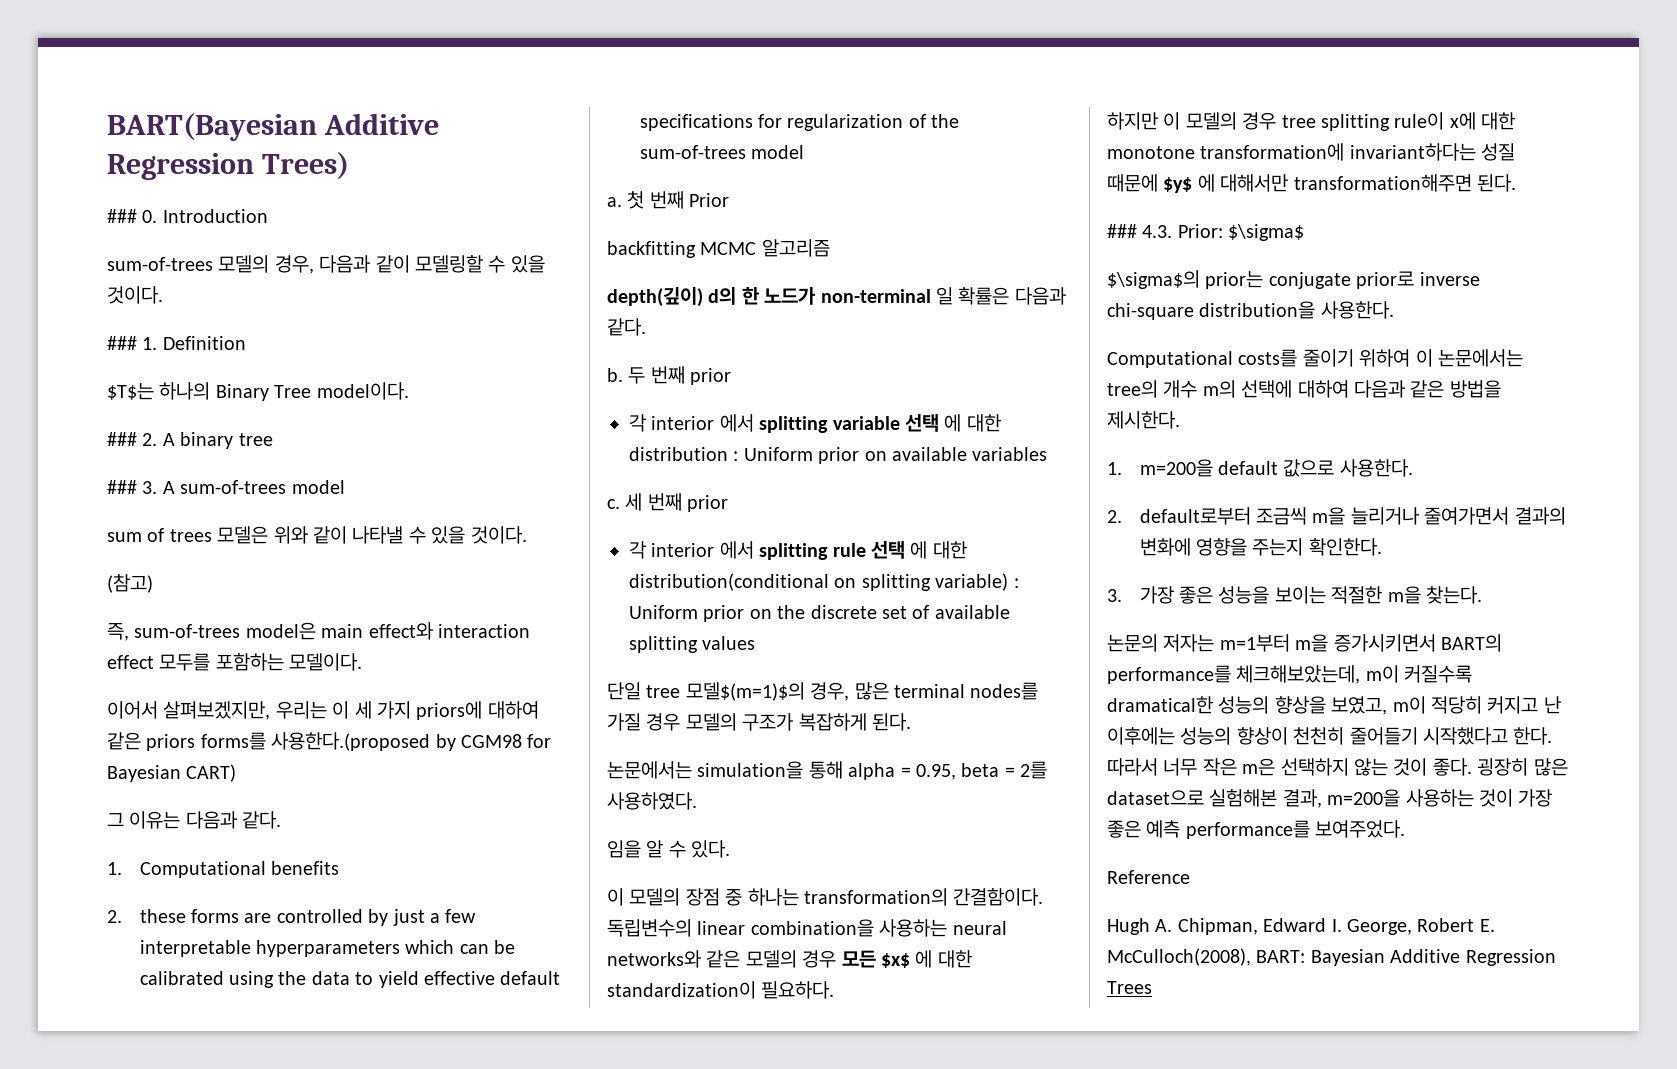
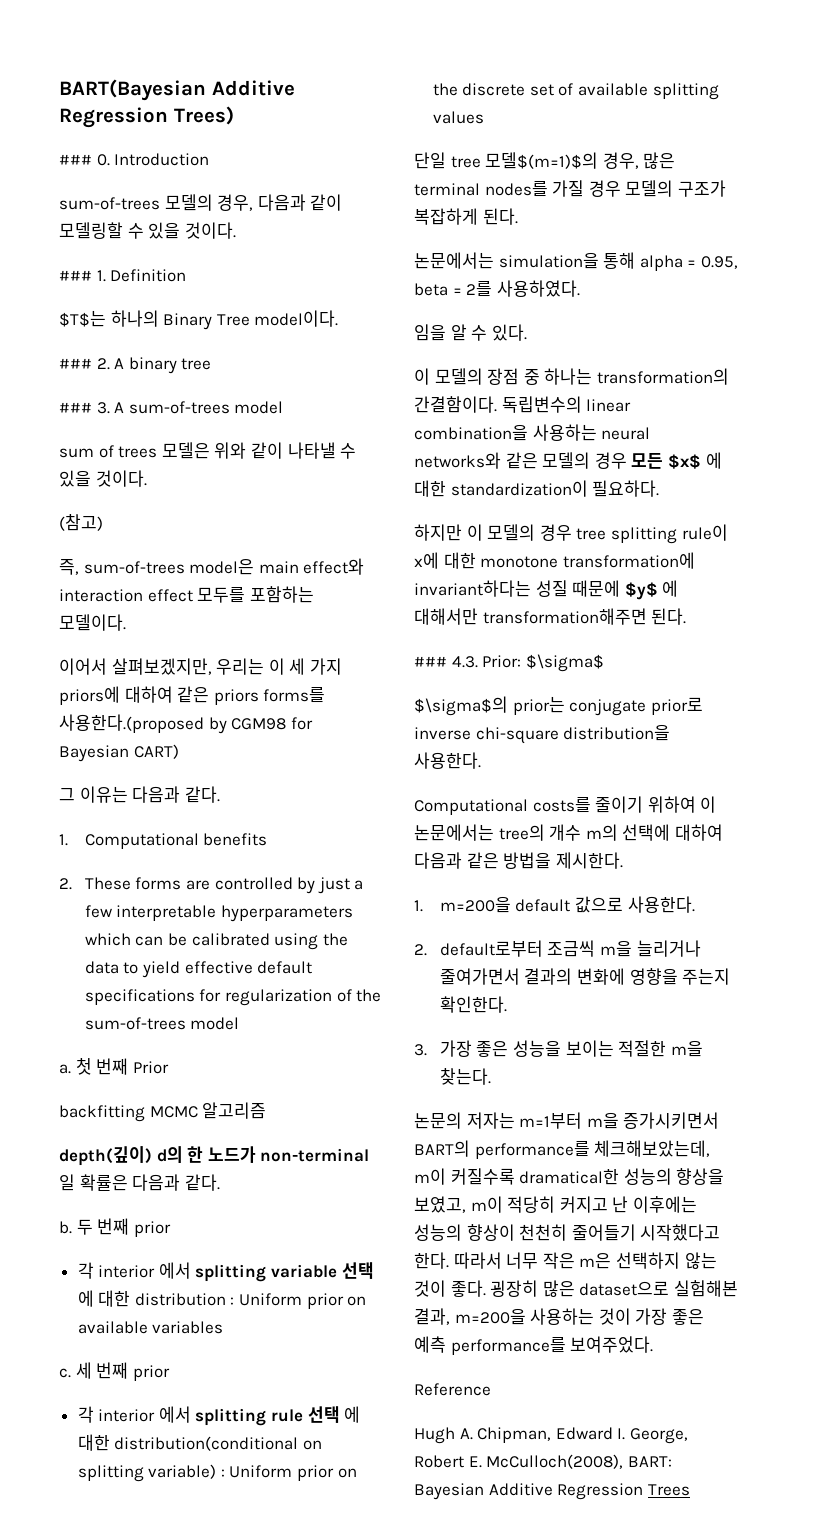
[139,909,186,923] these -> [84,877,131,890] These

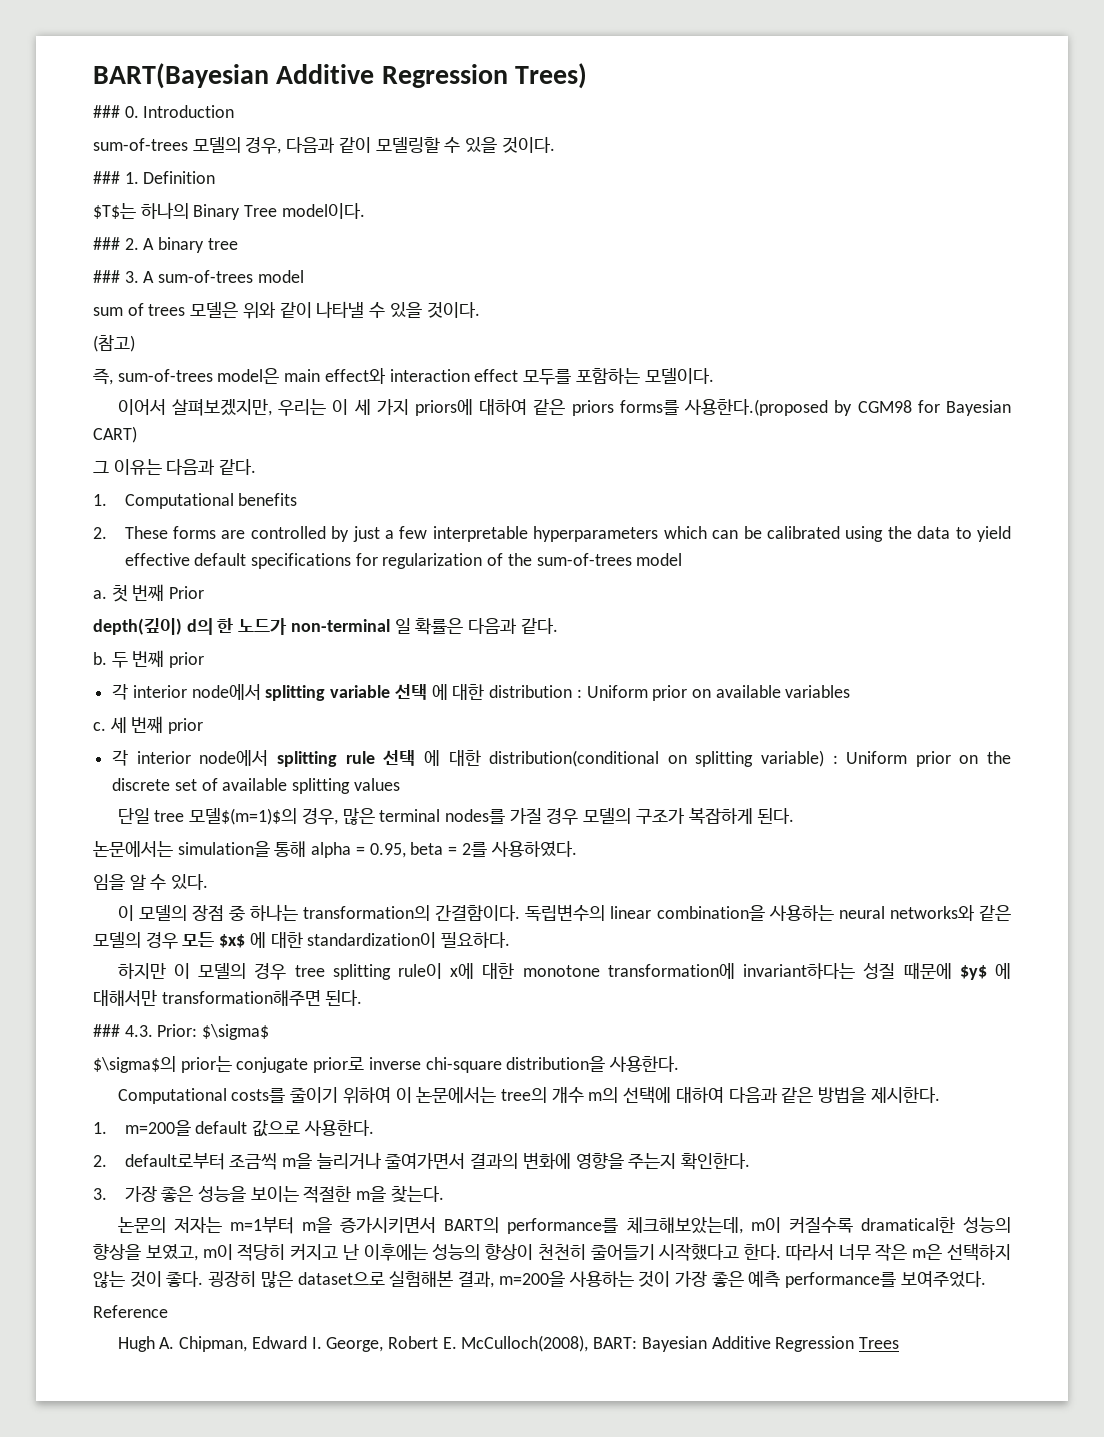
[59,1102,267,1122] // backfitting MCMC 알고리즘 -> (205, 592) none
[158,1262,191,1279] 에서 -> [191,684,261,700] node에서
[158,1406,191,1423] 에서 -> [199,750,269,766] node에서

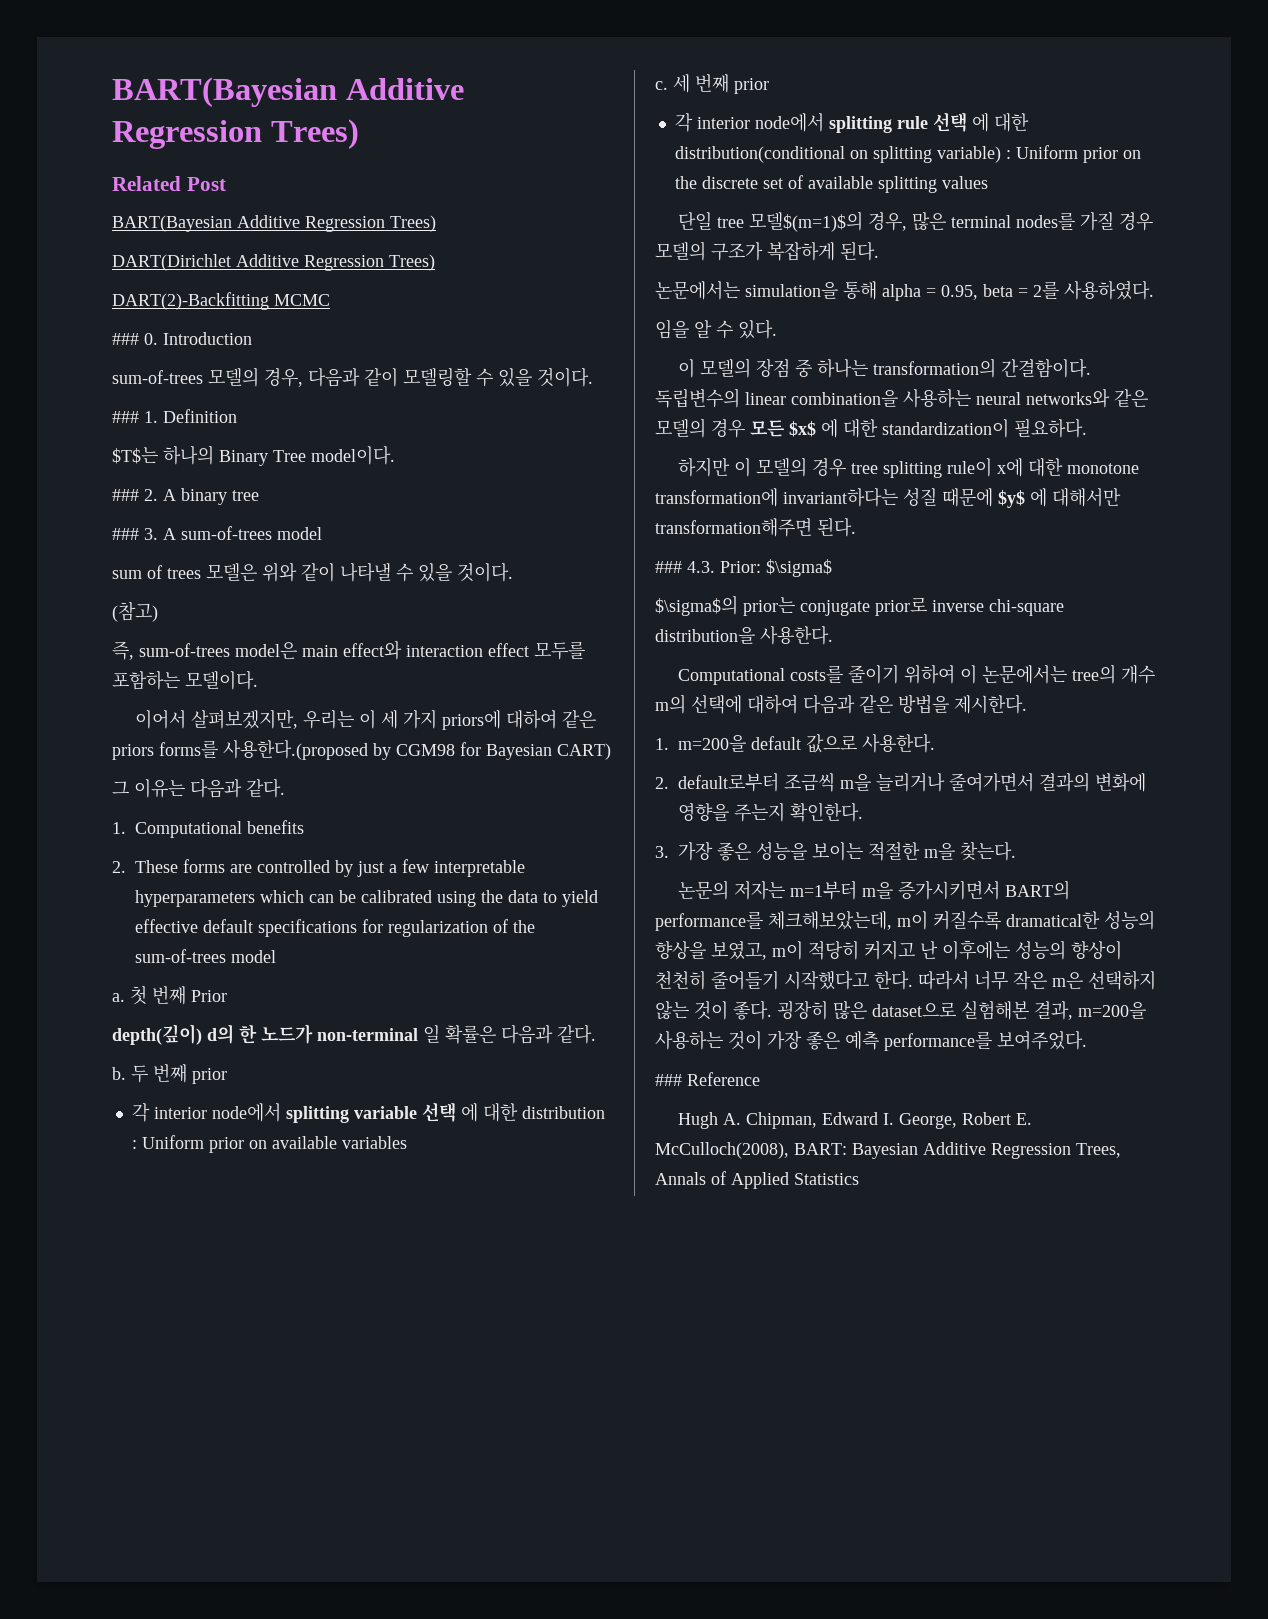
[93,63,588,89] BART(Bayesian Additive Regression Trees) -> [112,77,464,107] [112,119,359,149] [112,176,226,191] [112,215,436,232] [112,254,435,271] [112,292,330,310] BART(Bayesian Additive Regression Trees) // Related Post // BART(Bayesian Additive Regression Trees) // DART(Dirichlet Additive Regression Trees) // DART(2)-Backfitting MCMC
(986, 1279) none -> [655,1074,682,1086] ###
[859,1337,900,1349] Trees -> [1076,1143,1121,1158] [655,1171,859,1189] Trees, Annals of Applied Statistics

